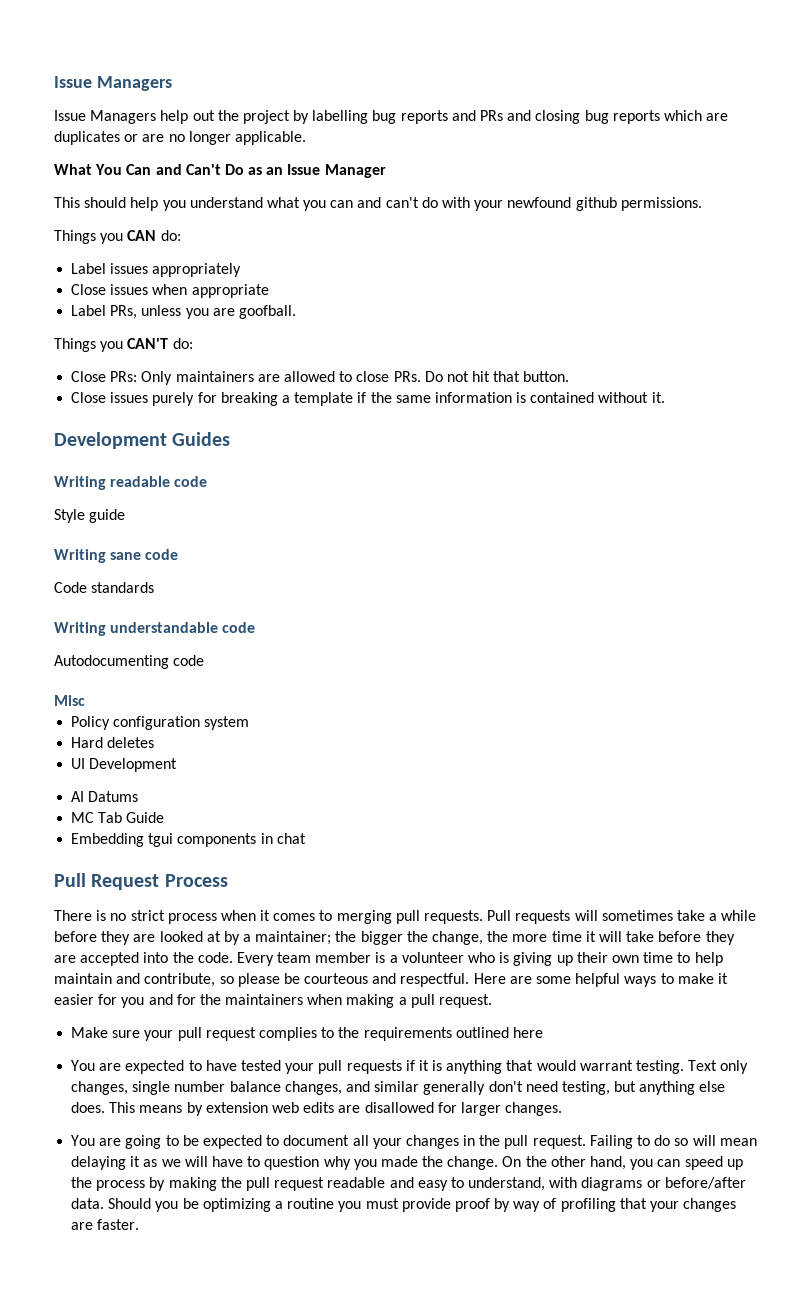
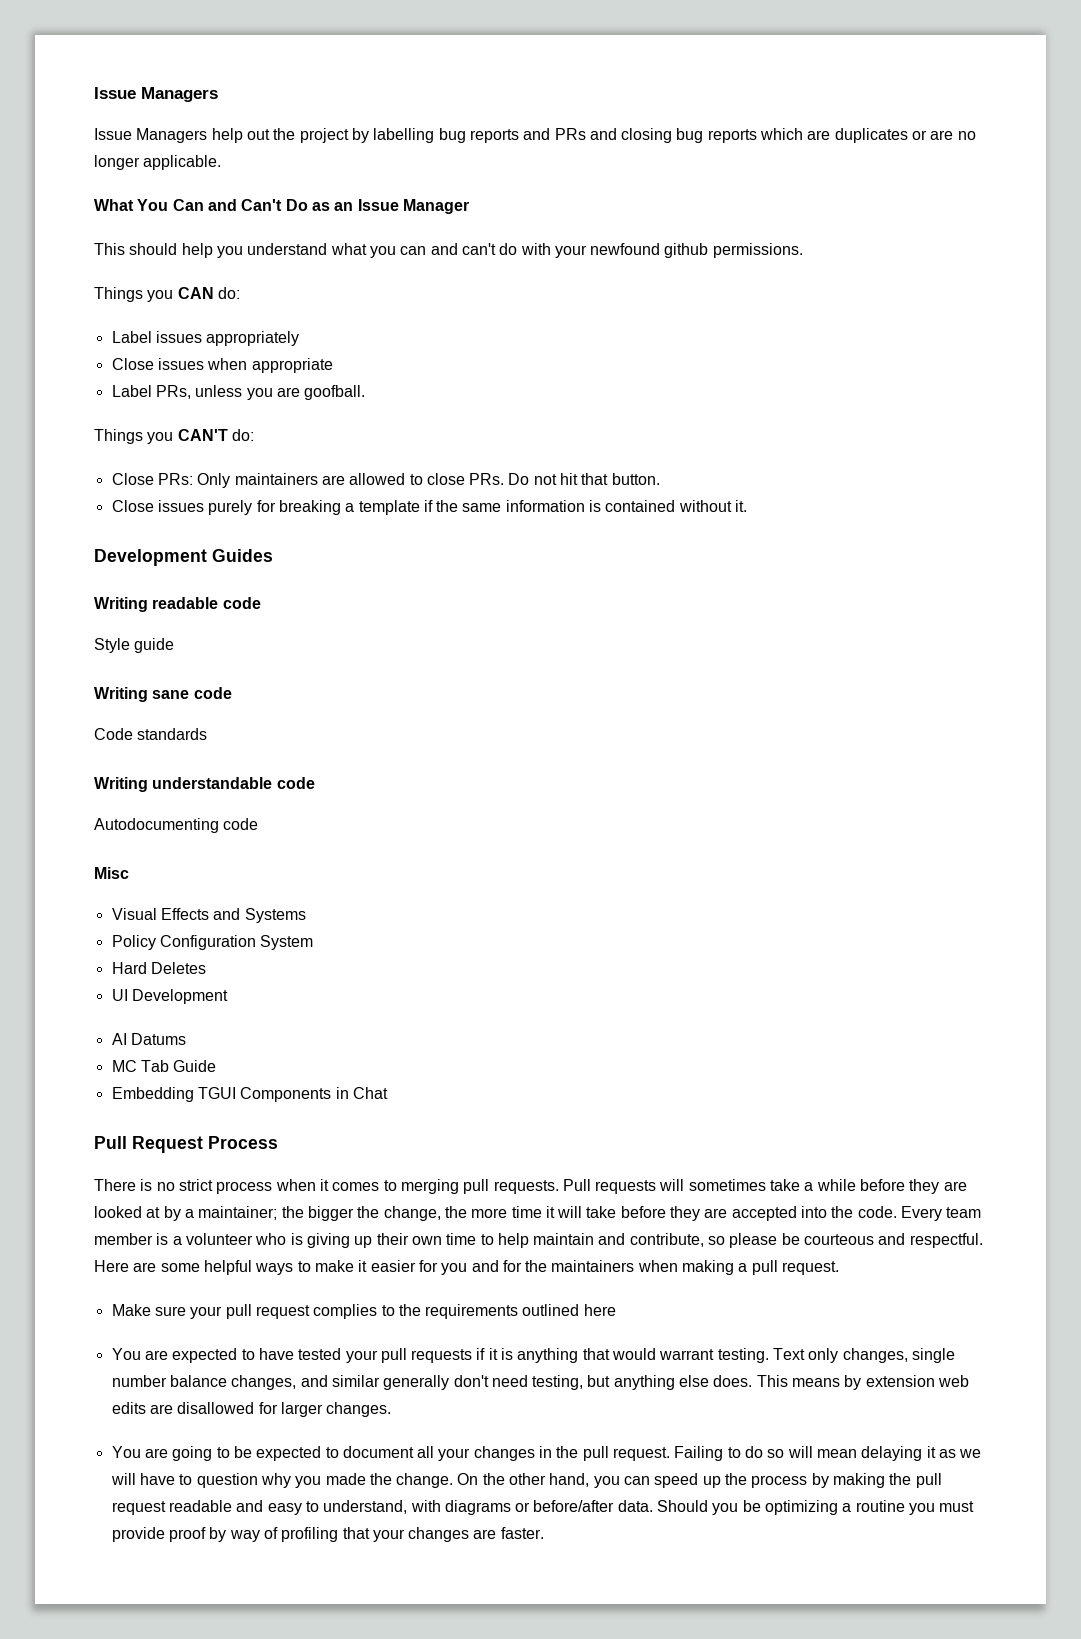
(85, 700) none -> [111,908,306,923] // Visual Effects and Systems
[113,716,250,730] configuration system -> [159,935,314,950] Configuration System
[107,737,155,748] deletes -> [150,962,206,974] Deletes
[148,833,306,847] tgui components in chat -> [197,1087,388,1102] TGUI Components in Chat

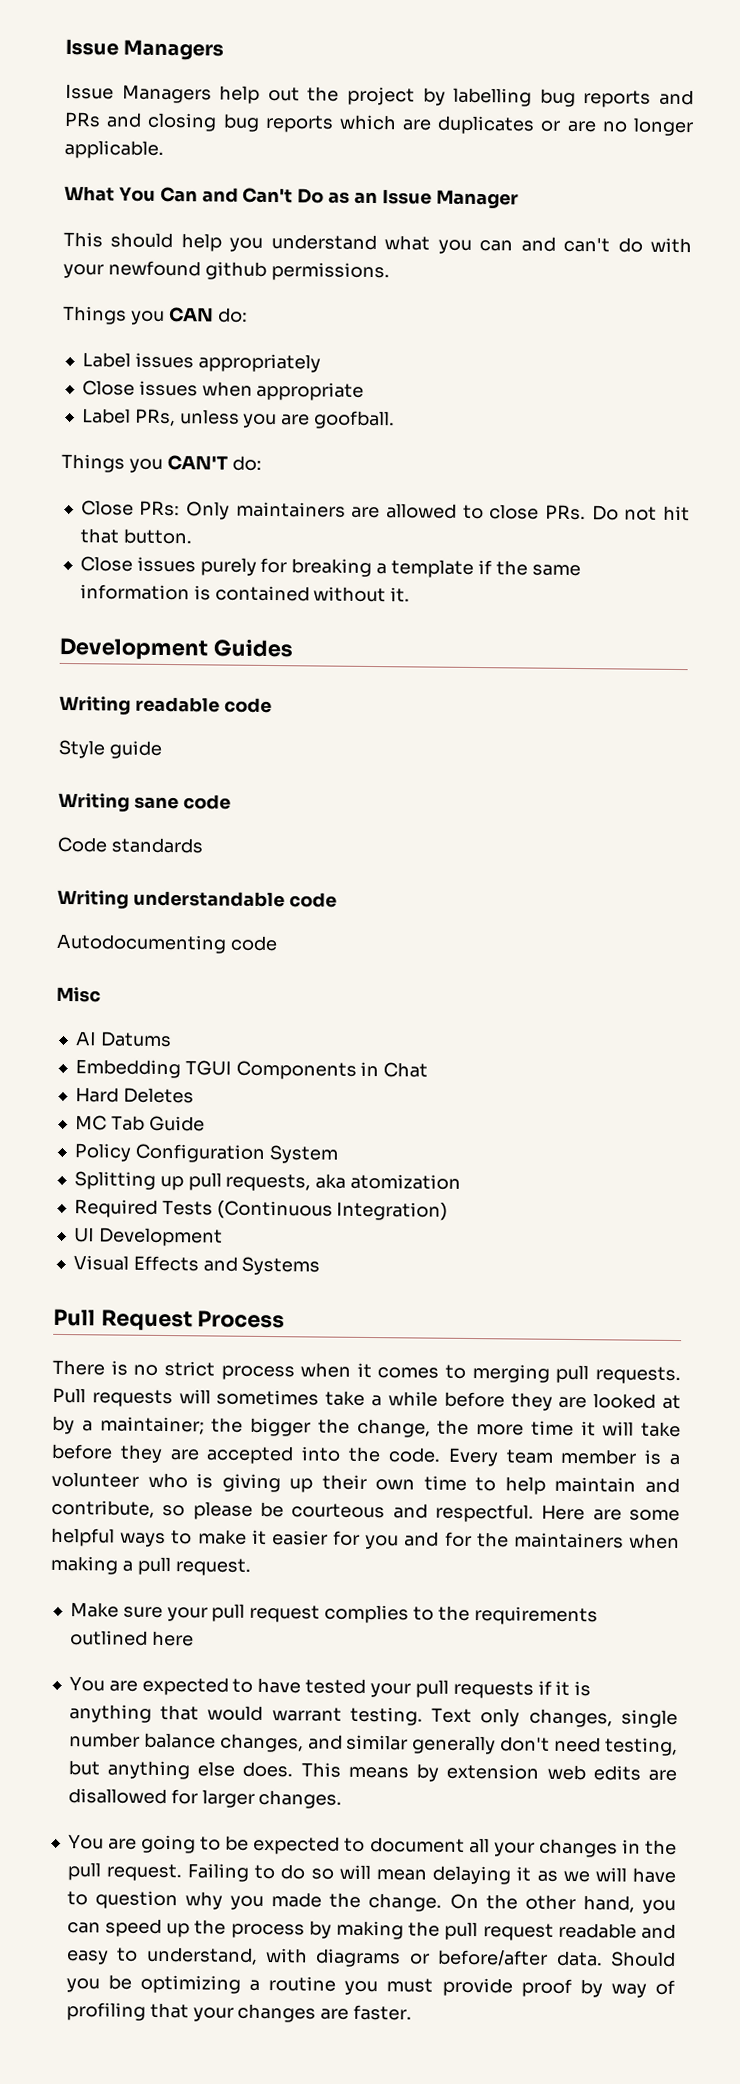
[111,908,306,923] [111,935,314,950] [111,962,206,974] [111,989,228,1004] // Visual Effects and Systems // Policy Configuration System // Hard Deletes // UI Development -> (101, 994) none
[111,1060,217,1072] // MC Tab Guide -> (172, 1039) none
(388, 1093) none -> [74,1087,194,1104] [74,1115,205,1132] [73,1143,338,1164] [73,1171,462,1192] [73,1199,449,1221] [73,1227,223,1247] [72,1255,321,1276] // Hard Deletes // MC Tab Guide // Policy Configuration System // Splitting up pull requests, aka atomization // Required Tests (Continuous Integration) // UI Development // Visual Effects and Systems

